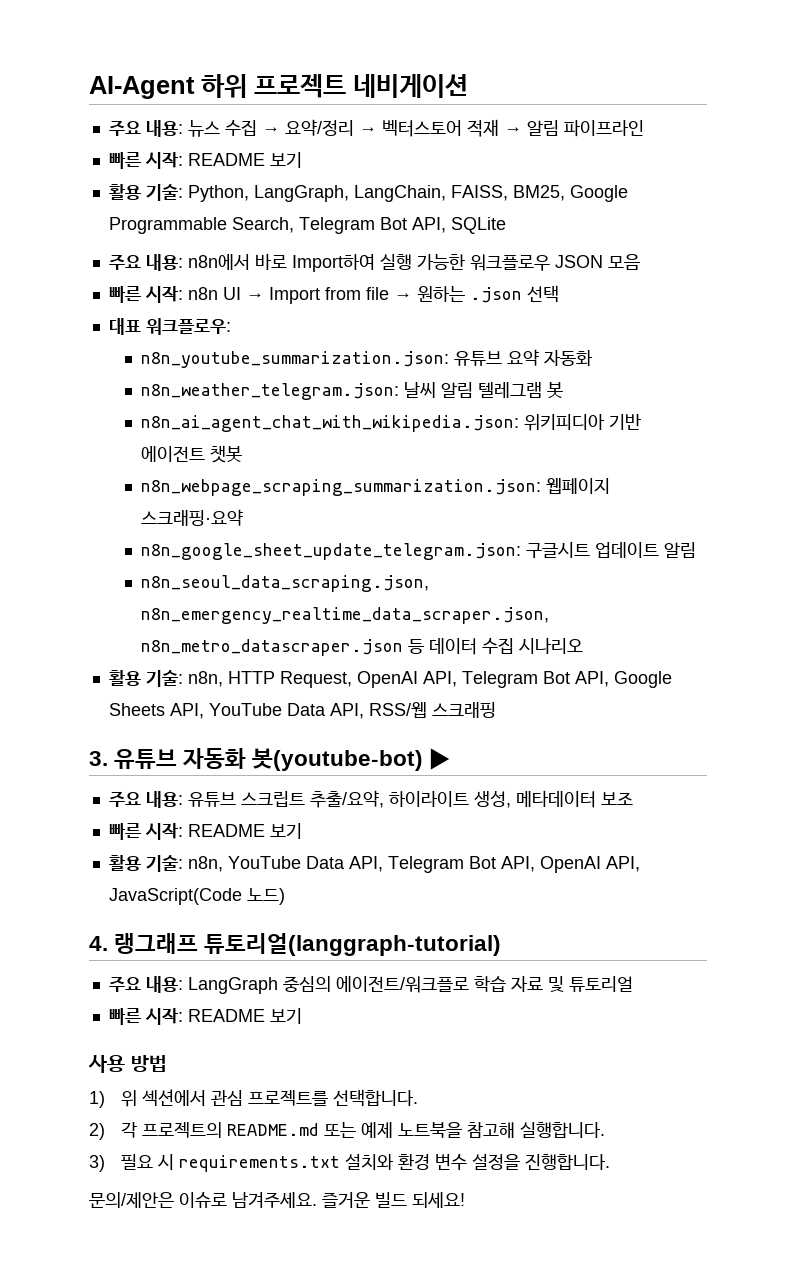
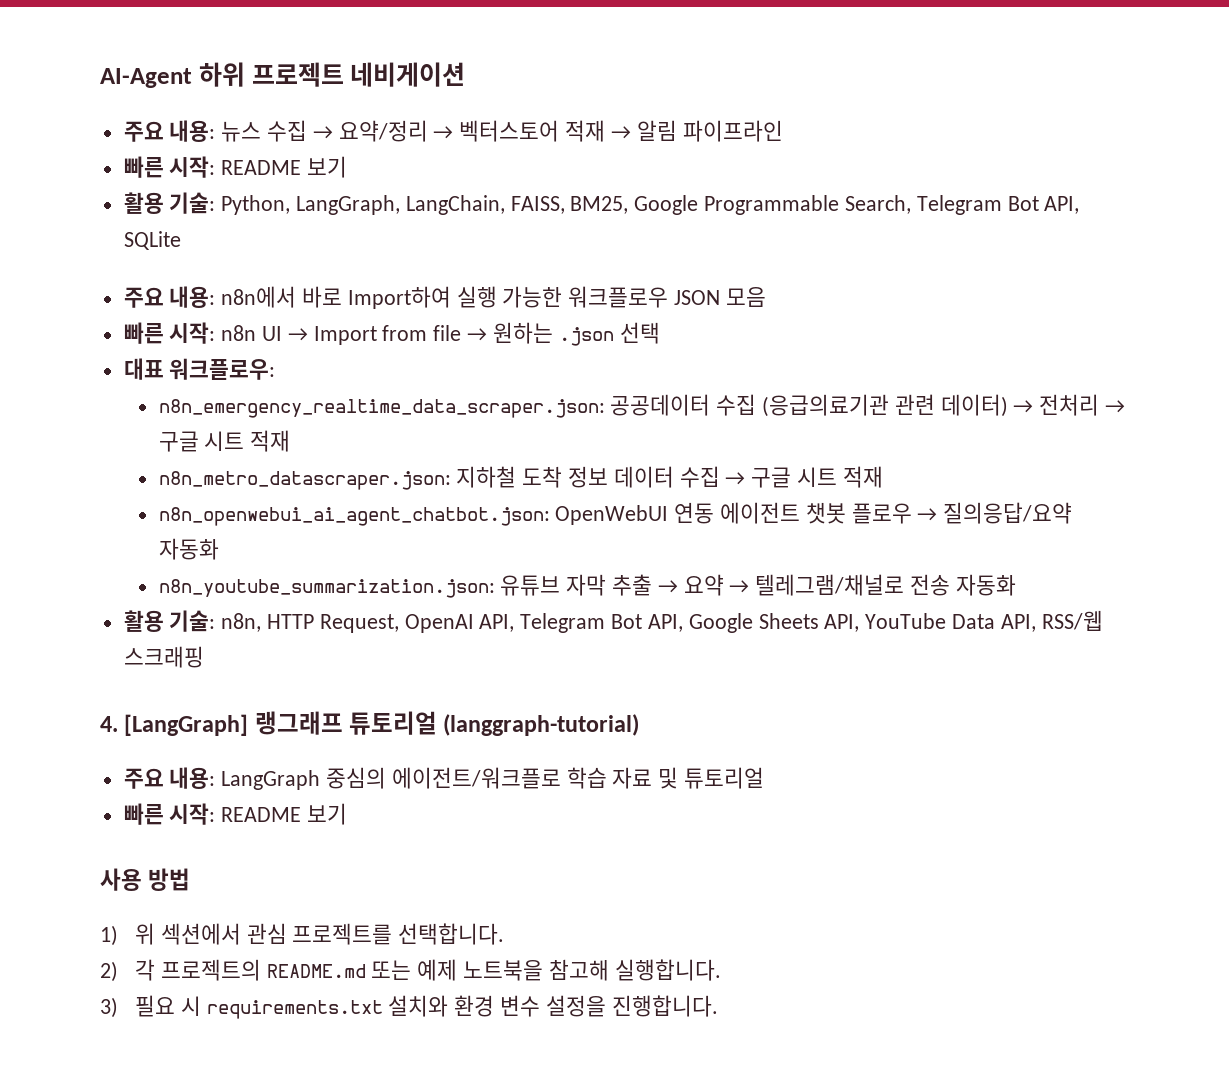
[140,349,593,368] [140,382,563,400] [140,414,641,432] [140,445,242,463] [140,478,610,496] [140,509,243,526] [140,542,696,560] [140,575,429,592] [140,607,549,624] [140,637,583,656] n8n_youtube_summarization.json: 유튜브 요약 자동화 // n8n_weather_telegram.json: 날씨 알림 텔레그램 봇 // n8n_ai_agent_chat_with_wikipedia.json: 위키피디아 기반 에이전트 챗봇 // n8n_webpage_scraping_summarization.json: 웹페이지 스크래핑·요약 // n8n_google_sheet_update_telegram.json: 구글시트 업데이트 알림 // n8n_seoul_data_scraping.json, n8n_emergency_realtime_data_scraper.json, n8n_metro_datascraper.json 등 데이터 수집 시나리오 -> [158,394,1126,418] [158,430,291,452] [158,466,883,490] [158,502,1073,526] [158,538,219,560] [158,574,1016,598] n8n_emergency_realtime_data_scraper.json: 공공데이터 수집 (응급의료기관 관련 데이터) → 전처리 → 구글 시트 적재 // n8n_metro_datascraper.json: 지하철 도착 정보 데이터 수집 → 구글 시트 적재 // n8n_openwebui_ai_agent_chatbot.json: OpenWebUI 연동 에이전트 챗봇 플로우 → 질의응답/요약 자동화 // n8n_youtube_summarization.json: 유튜브 자막 추출 → 요약 → 텔레그램/채널로 전송 자동화
[89,748,451,771] [108,790,633,808] [108,823,302,840] [108,855,640,873] [108,888,285,905] [89,933,502,956] 3. 유튜브 자동화 봇(youtube-bot) ▶ // 주요 내용: 유튜브 스크립트 추출/요약, 하이라이트 생성, 메타데이터 보조 // 빠른 시작: README 보기 // 활용 기술: n8n, YouTube Data API, Telegram Bot API, OpenAI API, JavaScript(Code 노드) // 4. 랭그래프 튜토리얼(langgraph-tutorial) -> [100,711,640,736] 4. [LangGraph] 랭그래프 튜토리얼 (langgraph-tutorial)
[89,1192,465,1208] // 문의/제안은 이슈로 남겨주세요. 즐거운 빌드 되세요! -> (718, 1006) none

